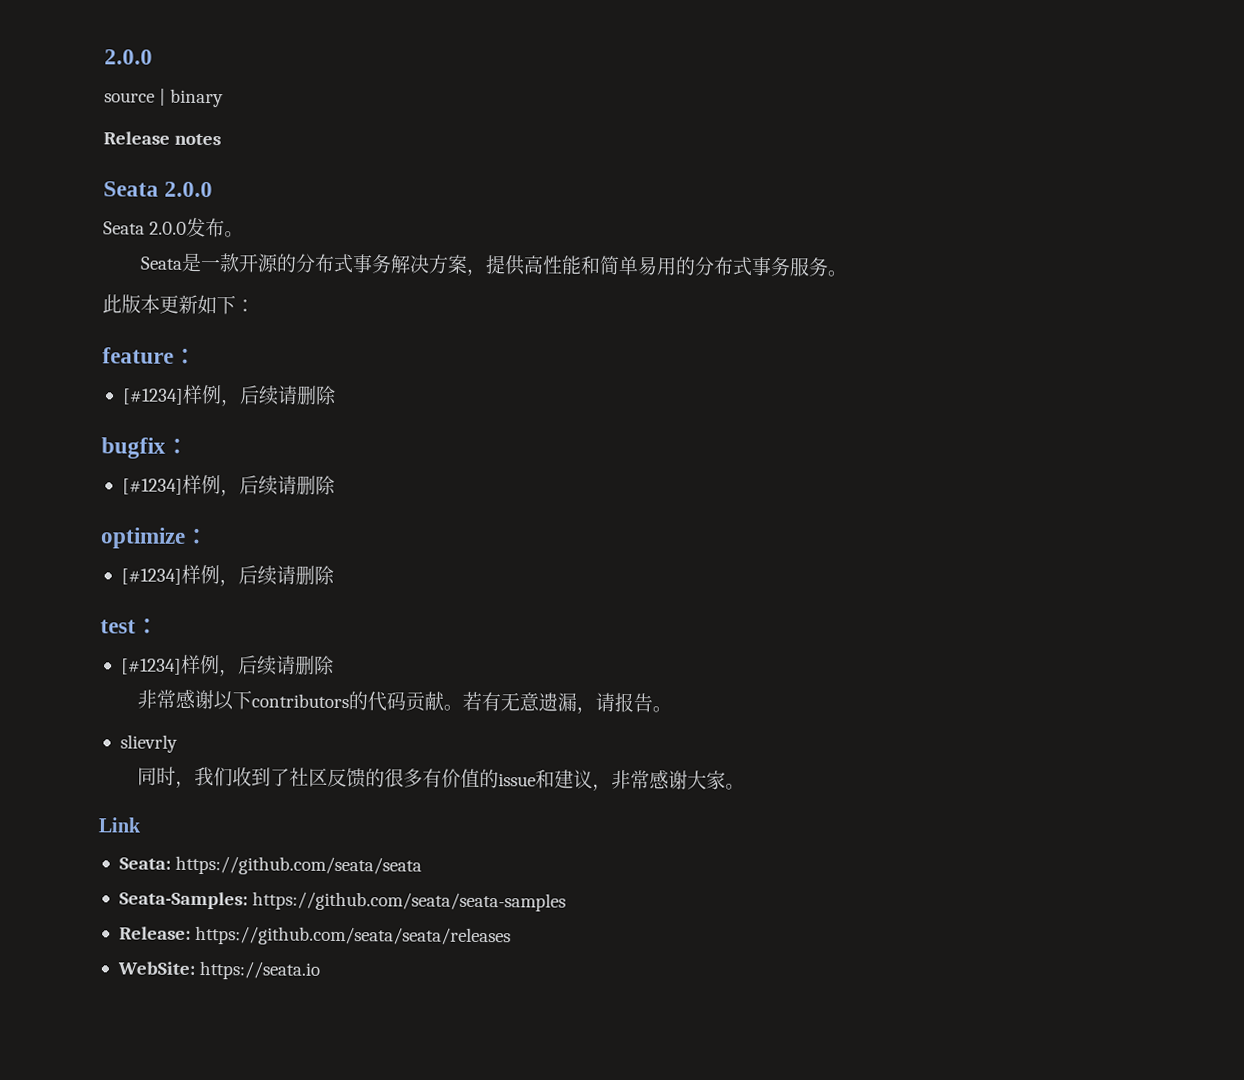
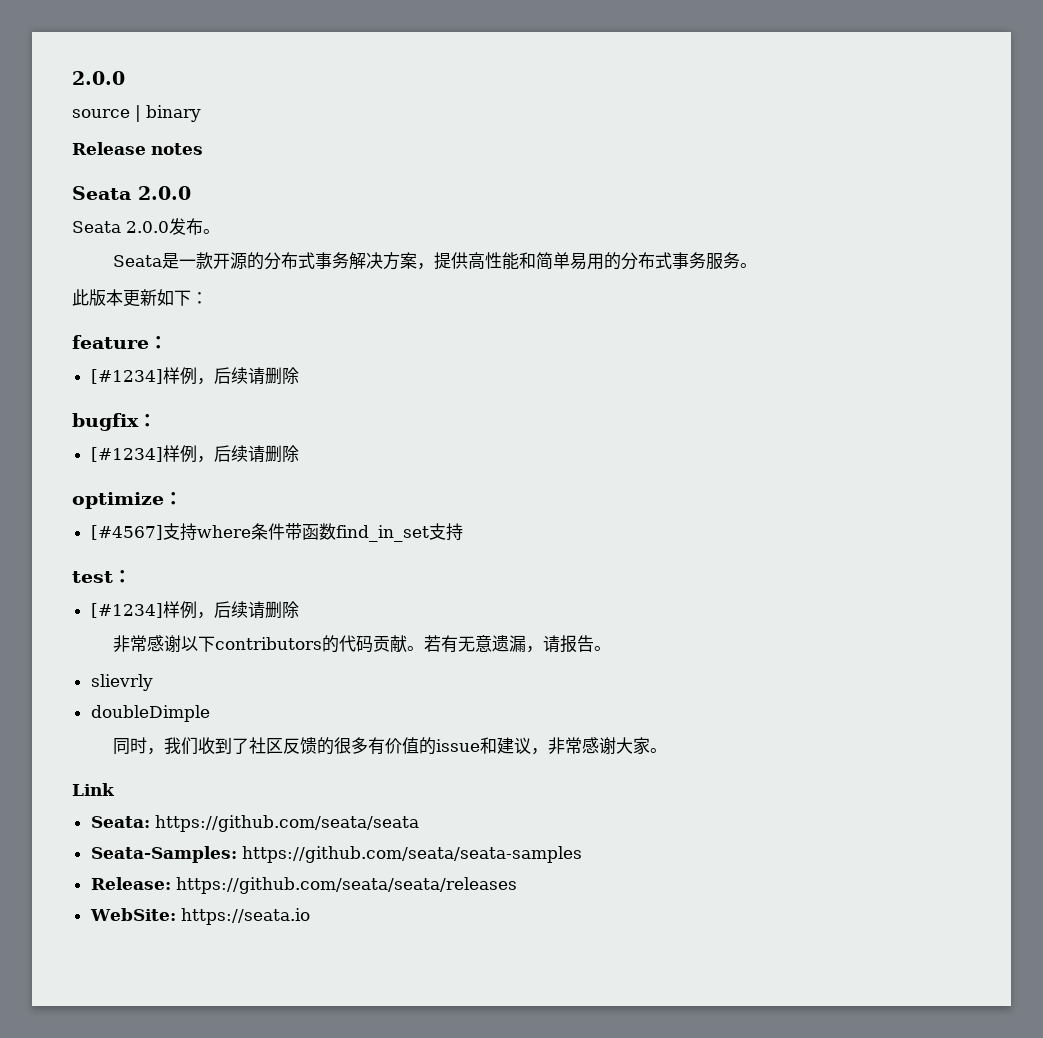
[120,564,335,587] [#1234]样例，后续请删除 -> [90,523,463,542] [#4567]支持where条件带函数find_in_set支持
(178, 743) none -> [90,705,210,722] // doubleDimple

